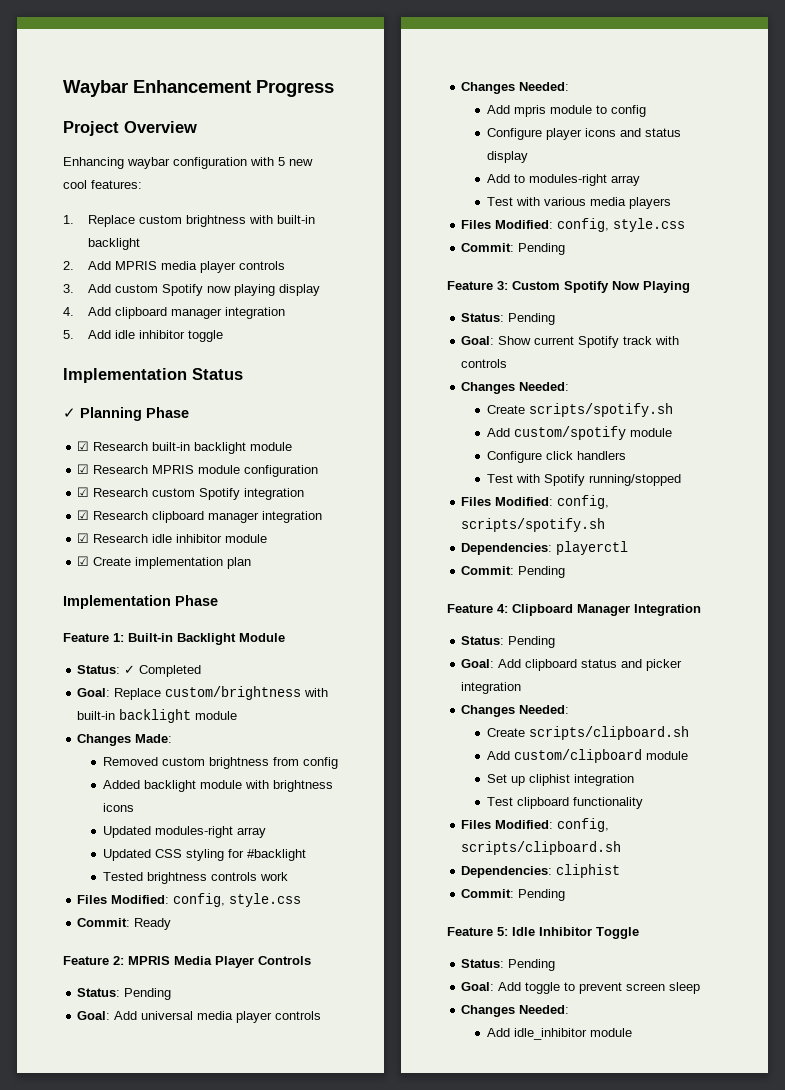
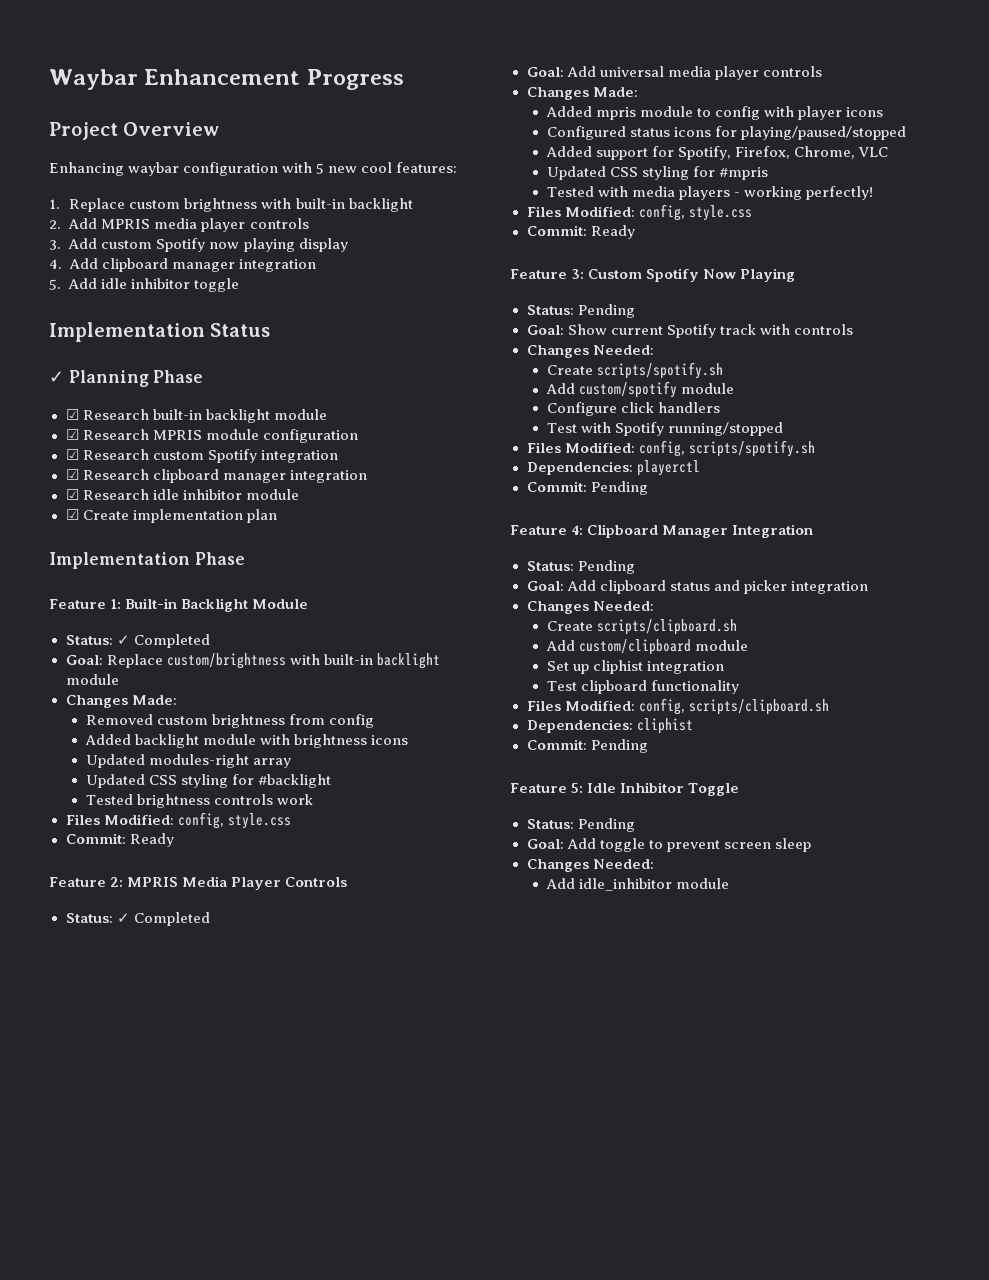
[124,988,172,1000] Pending -> [116,912,210,926] ✓ Completed
[519,82,570,91] [486,105,510,114] Needed: // Add -> [592,87,638,97] [545,106,592,117] Made: // Added
[486,128,542,140] // Configure -> [764,106,795,117] with
[619,128,681,137] [486,151,528,163] [486,174,640,186] [486,197,586,206] and status display // Add to modules-right array // Test with various -> [546,126,907,140] [545,146,889,160] [546,166,769,180] [546,186,628,197] // Configured status icons for playing/paused/stopped // Added support for Spotify, Firefox, Chrome, VLC // Updated CSS styling for #mpris // Tested with
[461,218,686,232] [461,243,566,255] // Files Modified: config, style.css // Commit: Pending -> [733,186,874,200] [526,204,752,221] [526,225,635,239] - working perfectly! // Files Modified: config, style.css // Commit: Ready

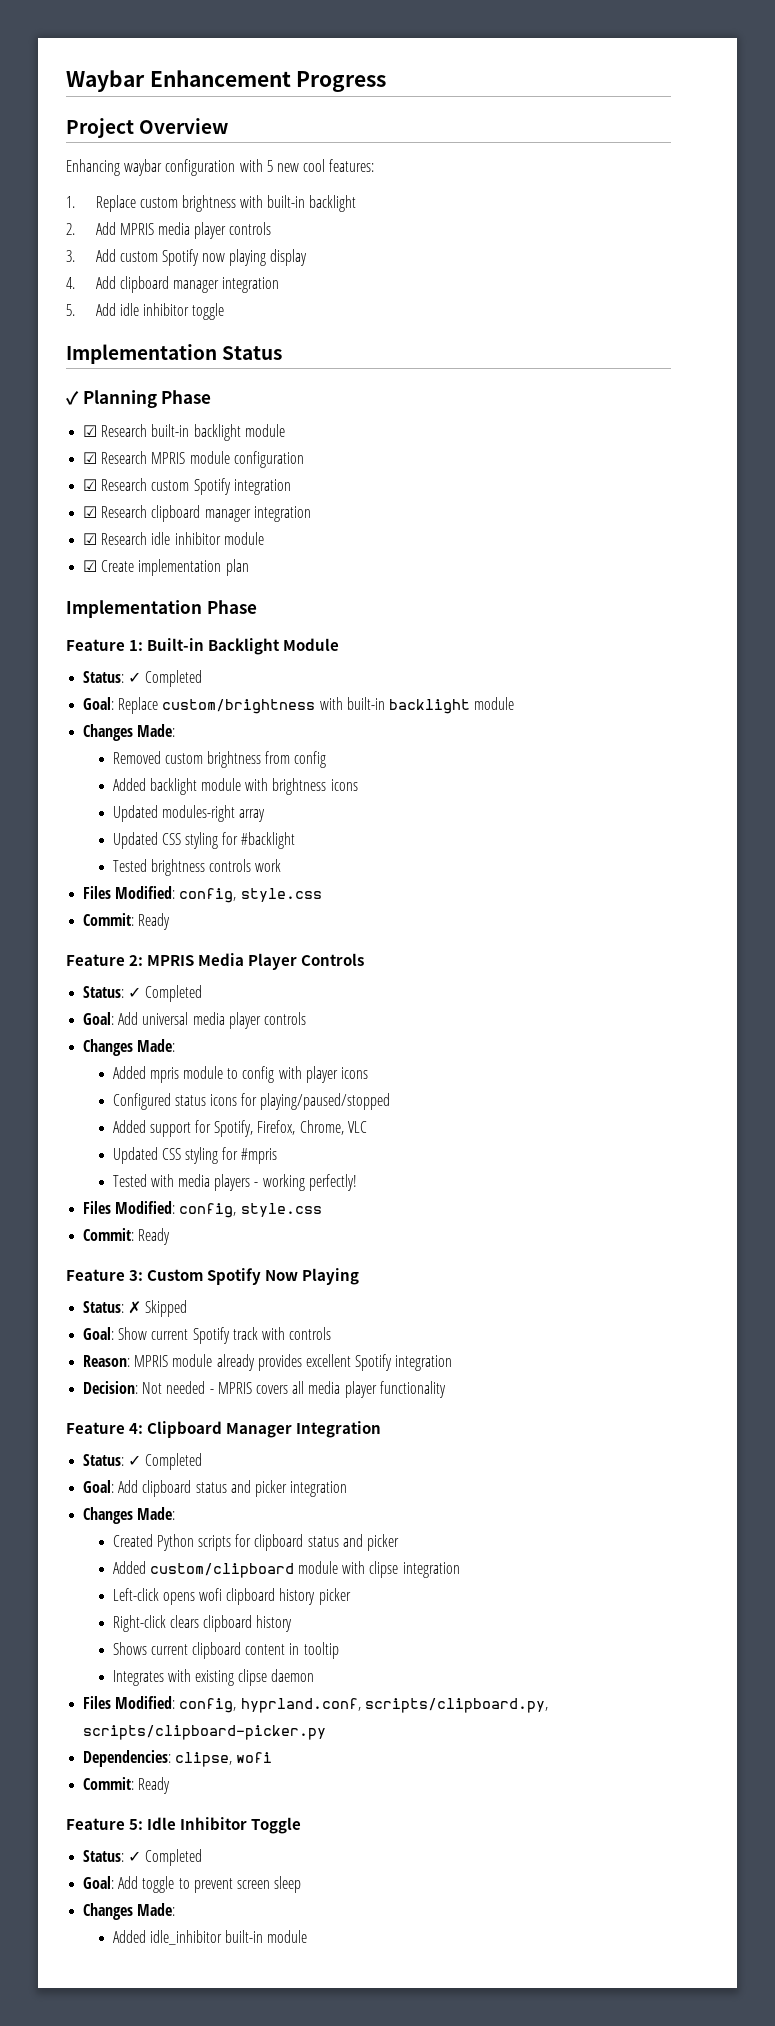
[577,304,635,318] Pending -> [128,1300,188,1317] ✗ Skipped
[526,345,654,358] [546,362,723,379] [545,381,734,398] [546,402,720,416] [546,422,783,436] [526,440,815,457] [526,460,700,476] [526,481,648,495] Changes Needed: // Create scripts/spotify.sh // Add custom/spotify module // Configure click handlers // Test with Spotify running/stopped // Files Modified: config, scripts/spotify.sh // Dependencies: playerctl // Commit: Pending -> [83,1354,453,1371] [83,1381,446,1398] Reason: MPRIS module already provides excellent Spotify integration // Decision: Not needed - MPRIS covers all media player functionality
[577,560,635,574] Pending -> [128,1453,203,1470] ✓ Completed
[592,601,654,611] [546,619,737,635] [545,639,748,655] [546,660,724,674] [546,680,739,694] [526,698,829,715] [526,718,693,734] [526,739,648,753] Needed: // Create scripts/clipboard.sh // Add custom/clipboard module // Set up cliphist integration // Test clipboard functionality // Files Modified: config, scripts/clipboard.sh // Dependencies: cliphist // Commit: Pending -> [137,1507,176,1520] [112,1534,399,1551] [112,1561,460,1578] [112,1588,351,1605] [112,1615,293,1632] [112,1642,339,1659] [112,1669,315,1686] [83,1696,548,1713] [83,1725,327,1740] [83,1750,273,1767] [83,1777,171,1794] Made: // Created Python scripts for clipboard status and picker // Added custom/clipboard module with clipse integration // Left-click opens wofi clipboard history picker // Right-click clears clipboard history // Shows current clipboard content in tooltip // Integrates with existing clipse daemon // Files Modified: config, hyprland.conf, scripts/clipboard.py, scripts/clipboard-picker.py // Dependencies: clipse, wofi // Commit: Ready
[577,818,635,832] Pending -> [128,1849,203,1866] ✓ Completed
[592,859,654,869] [545,878,672,891] Needed: // Add idle_inhibitor -> [137,1903,176,1916] [112,1930,263,1945] Made: // Added idle_inhibitor built-in

